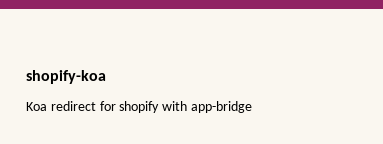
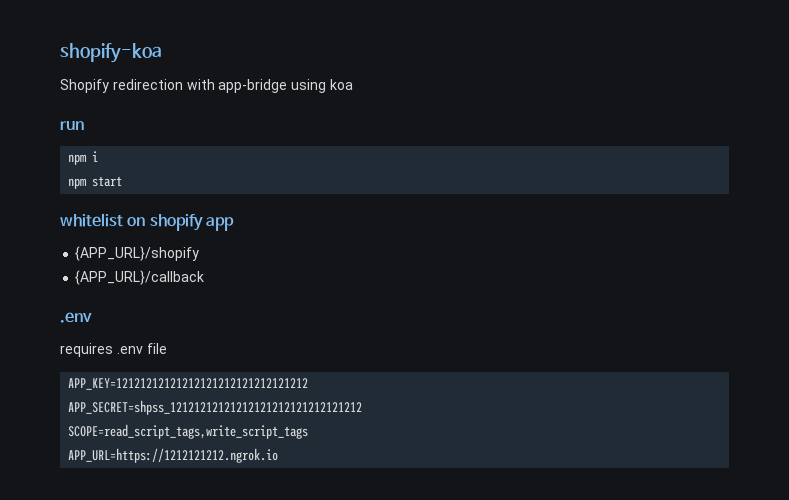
[26,101,252,113] Koa redirect for shopify with app-bridge -> [60,79,353,93] [60,121,84,130] [68,151,99,165] [68,176,123,189] [60,213,234,231] [75,246,200,261] [75,270,205,285] [60,312,92,323] [60,343,167,357] [68,378,309,390] [68,400,363,415] [68,424,309,439] [68,448,279,463] Shopify redirection with app-bridge using koa // run // npm i // npm start // whitelist on shopify app // {APP_URL}/shopify // {APP_URL}/callback // .env // requires .env file // APP_KEY=12121212121212121212121212121212 // APP_SECRET=shpss_12121212121212121212121212121212 // SCOPE=read_script_tags,write_script_tags // APP_URL=https://1212121212.ngrok.io

